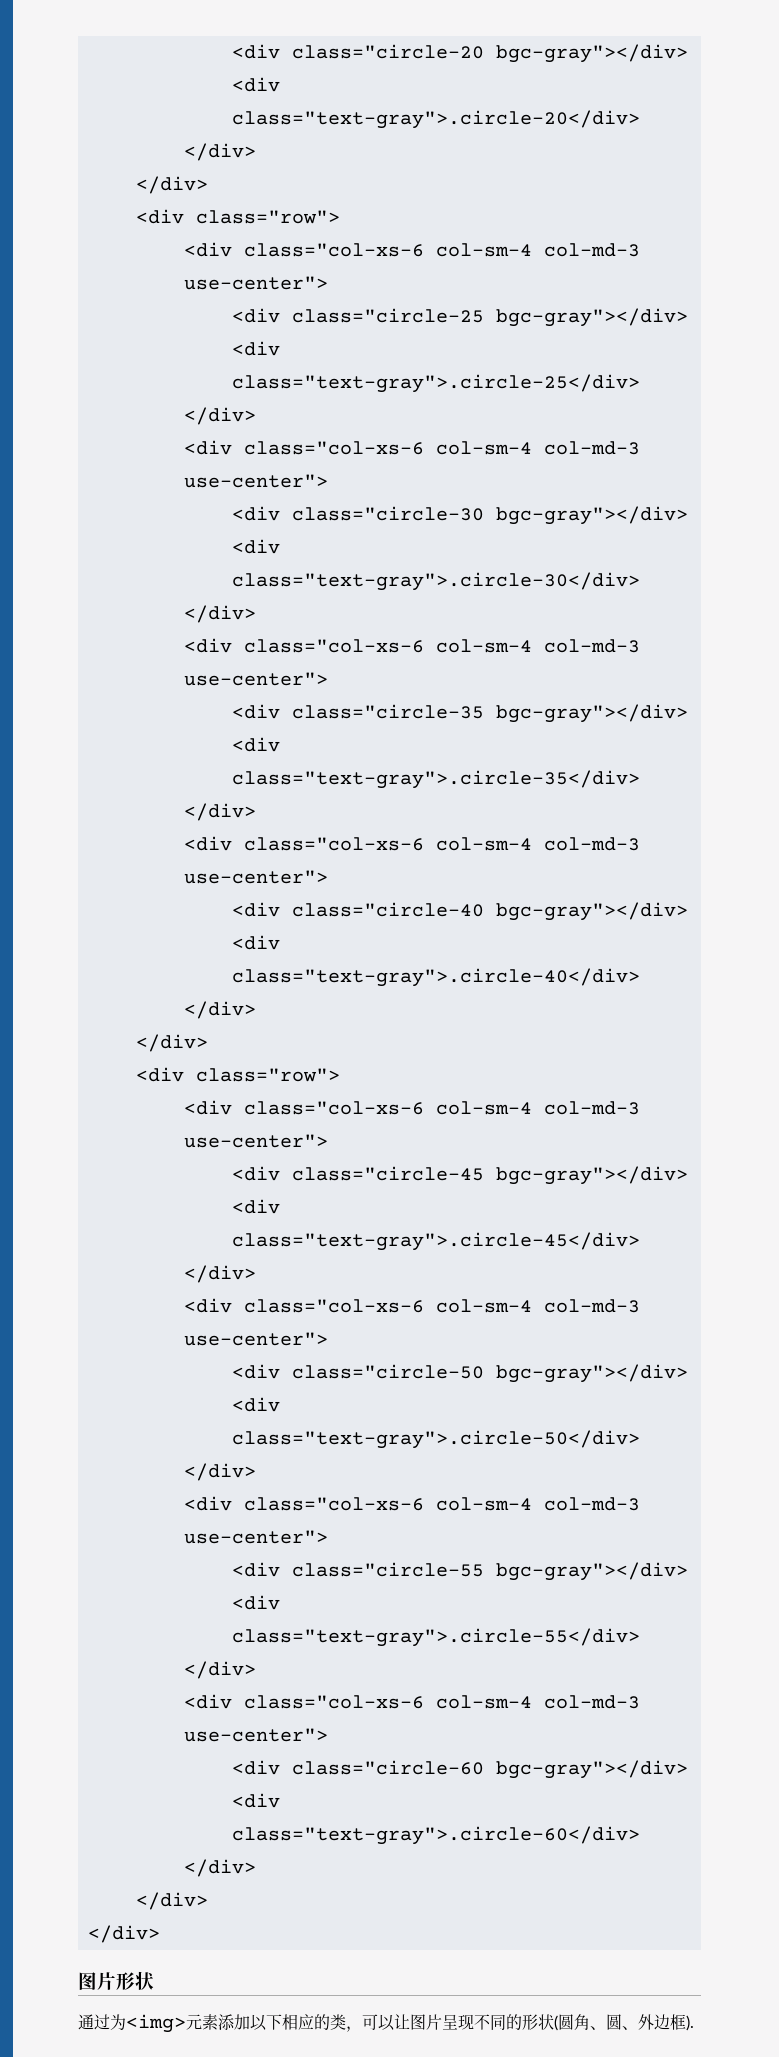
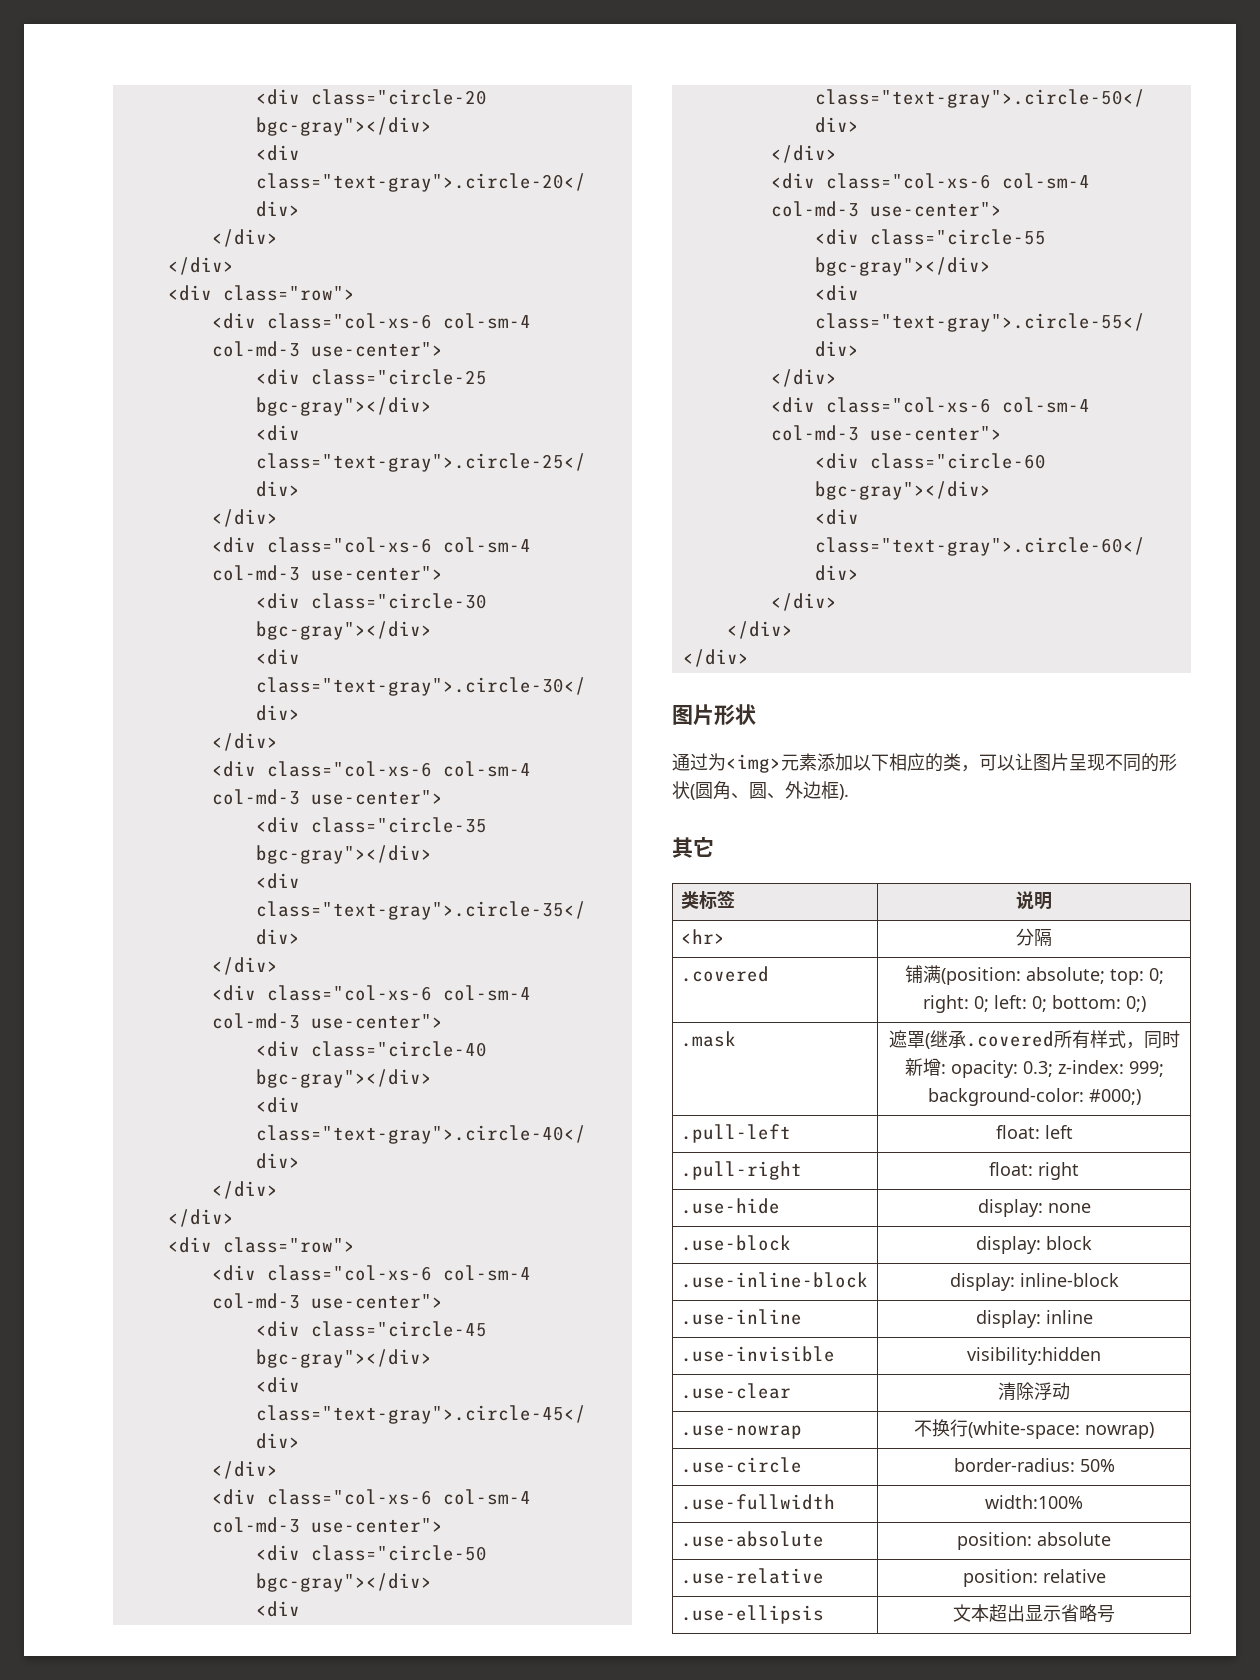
(694, 2023) none -> [672,837,714,858] [680,890,735,909] [1016,891,1052,910] [680,929,725,944] [1016,928,1052,947] [680,966,769,982] [904,965,1164,985] [922,995,1146,1013] [680,1031,736,1047] [888,1030,1180,1049] [904,1058,1164,1078] [927,1088,1141,1106] [680,1124,791,1143] [995,1125,1073,1139] [680,1161,802,1180] [989,1162,1079,1180] [680,1198,780,1214] [977,1199,1091,1217] [680,1235,791,1251] [976,1236,1092,1254] [680,1272,868,1288] [949,1273,1119,1291] [680,1309,802,1325] [975,1310,1093,1328] [680,1346,835,1362] [967,1347,1101,1365] [680,1383,791,1399] [998,1382,1070,1401] [680,1425,802,1439] [914,1419,1154,1439] [680,1457,802,1473] [953,1458,1115,1472] [680,1494,835,1510] [985,1495,1083,1509] [680,1531,824,1547] [957,1532,1111,1550] [680,1568,824,1584] [962,1569,1106,1587] [680,1605,824,1624] [953,1604,1115,1623] // 其它 // 类标签 | 说明 // <hr> | 分隔 // .covered | 铺满(position: absolute; top: 0; right: 0; left: 0; bottom: 0;) // .mask | 遮罩(继承.covered所有样式，同时新增: opacity: 0.3; z-index: 999; background-color: #000;) // .pull-left | float: left // .pull-right | float: right // .use-hide | display: none // .use-block | display: block // .use-inline-block | display: inline-block // .use-inline | display: inline // .use-invisible | visibility:hidden // .use-clear | 清除浮动 // .use-nowrap | 不换行(white-space: nowrap) // .use-circle | border-radius: 50% // .use-fullwidth | width:100% // .use-absolute | position: absolute // .use-relative | position: relative // .use-ellipsis | 文本超出显示省略号

